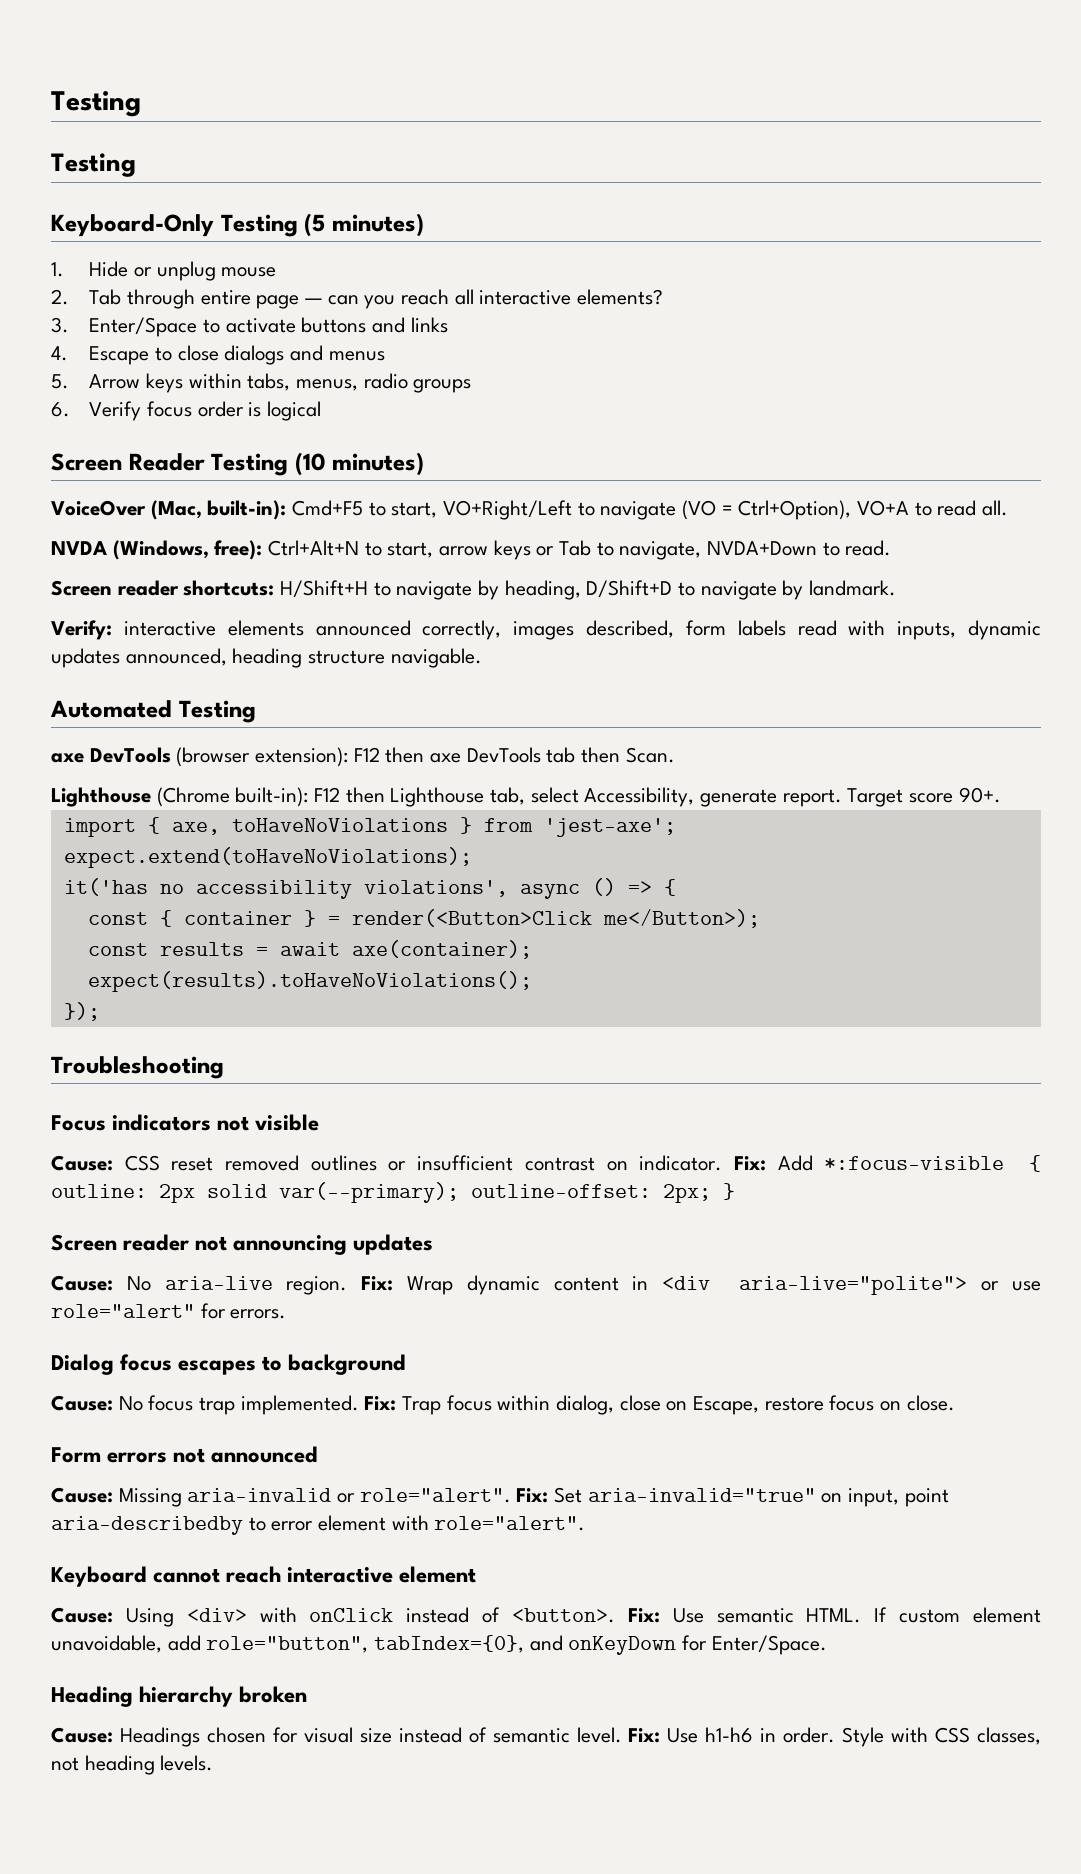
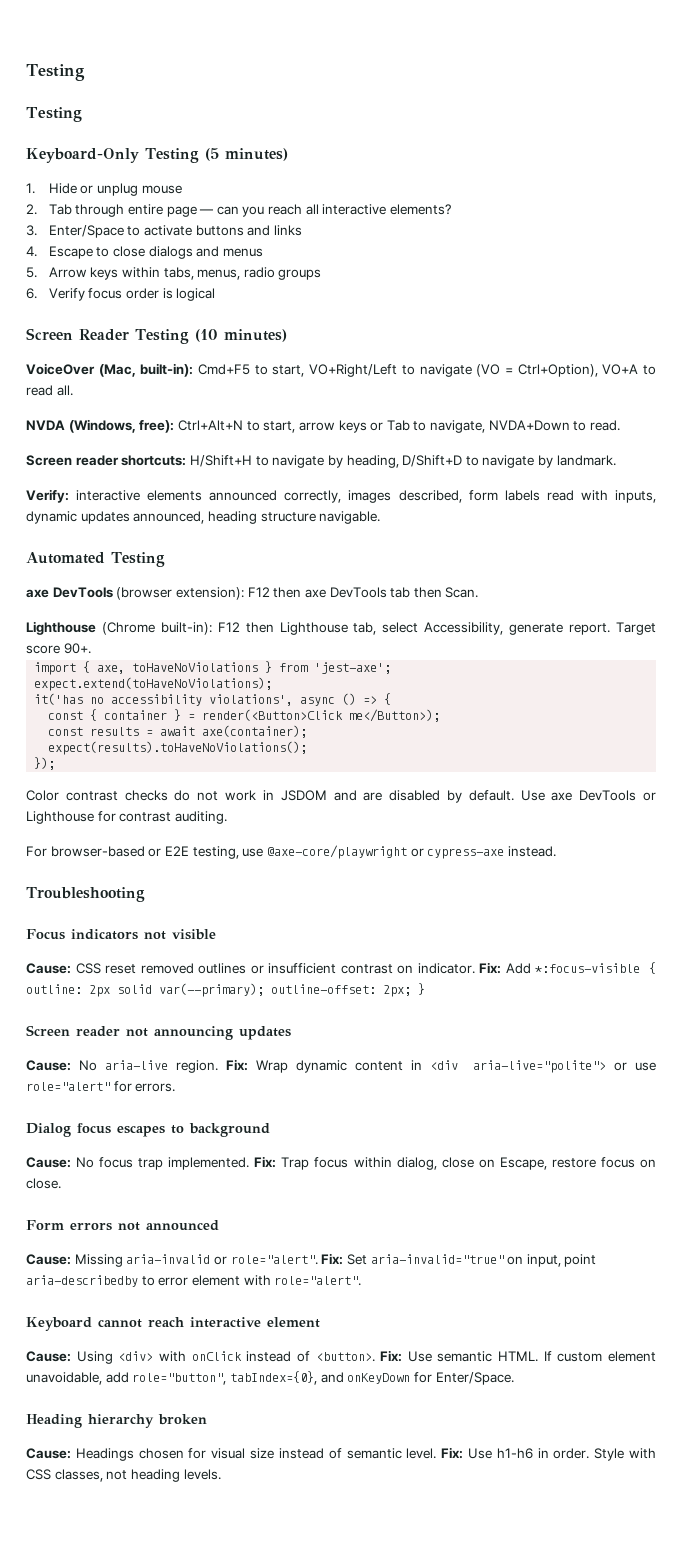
(100, 1011) none -> [26,790,656,803] [26,811,227,824] [26,845,556,859] // Color contrast checks do not work in JSDOM and are disabled by default. Use axe DevTools or Lighthouse for contrast auditing. // For browser-based or E2E testing, use @axe-core/playwright or cypress-axe instead.

